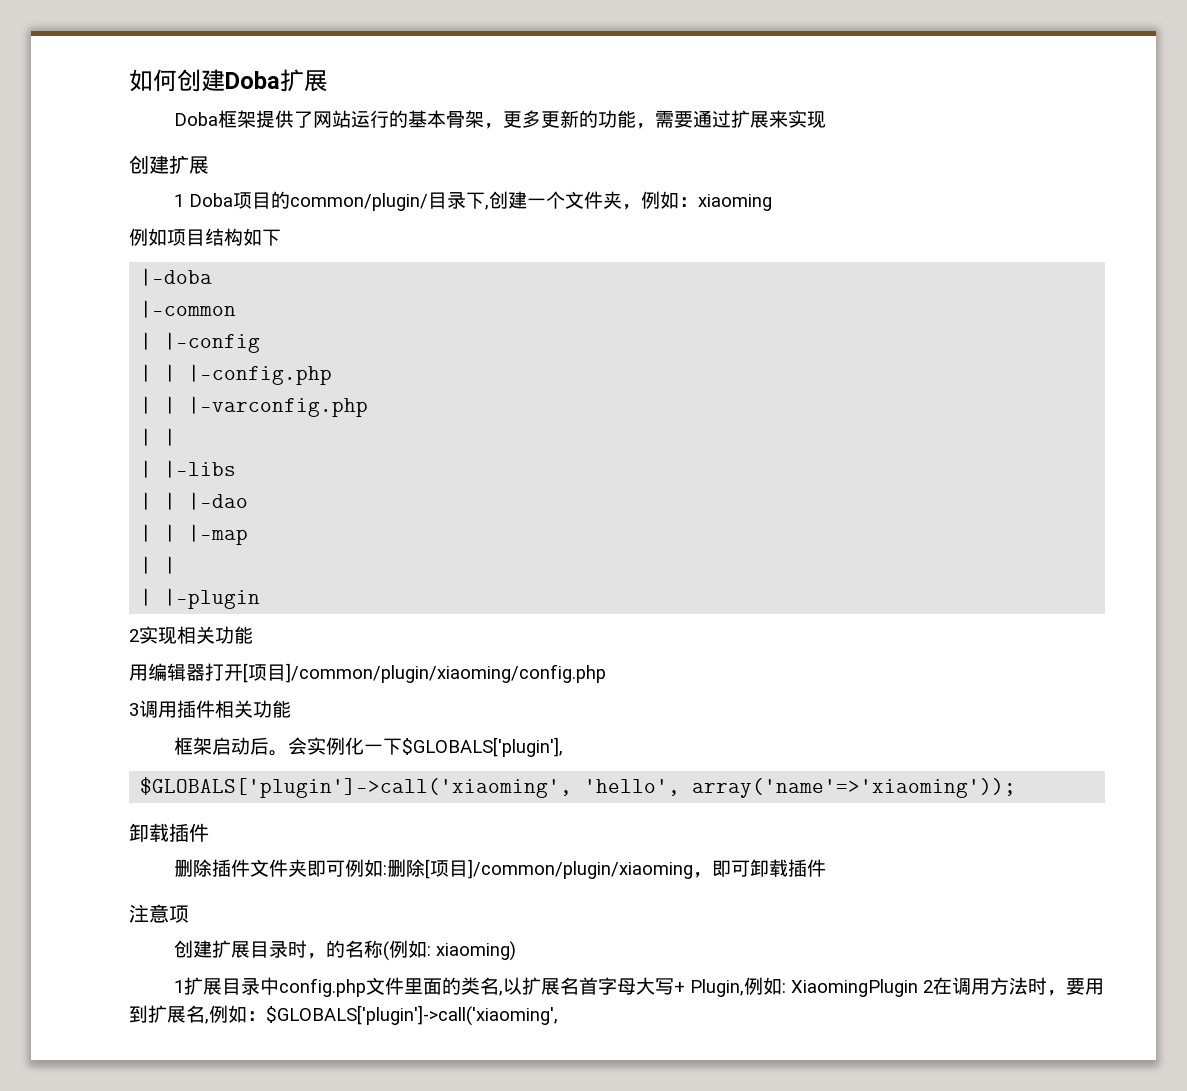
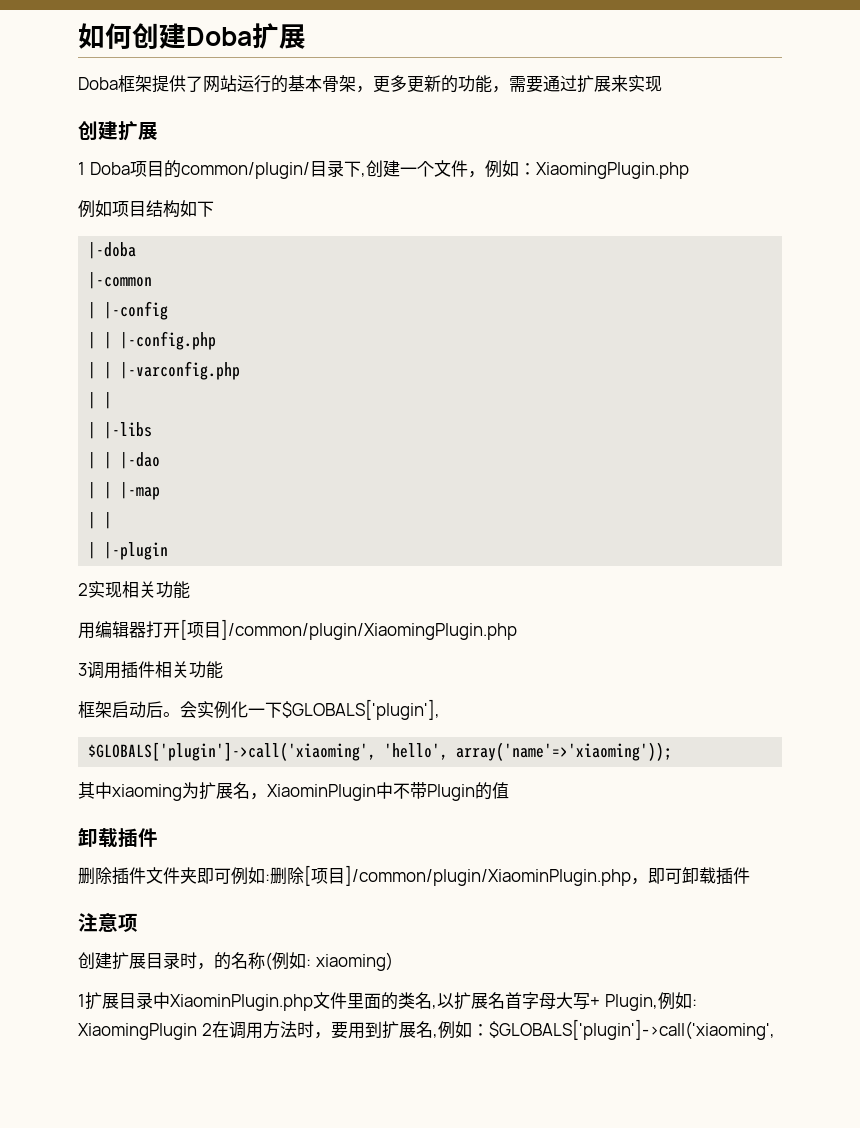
[603,191,773,211] 夹，例如：xiaoming -> [467,160,689,179] ，例如：XiaomingPlugin.php
[286,663,606,683] ]/common/plugin/xiaoming/config.php -> [221,619,517,640] ]/common/plugin/XiaomingPlugin.php
(1017, 788) none -> [78,782,509,801] // 其中xiaoming为扩展名，XiaominPlugin中不带Plugin的值
[468,859,694,879] ]/common/plugin/xiaoming -> [345,865,631,886] ]/common/plugin/XiaominPlugin.php
[279,978,367,997] config.php -> [170,994,313,1011] XiaominPlugin.php

